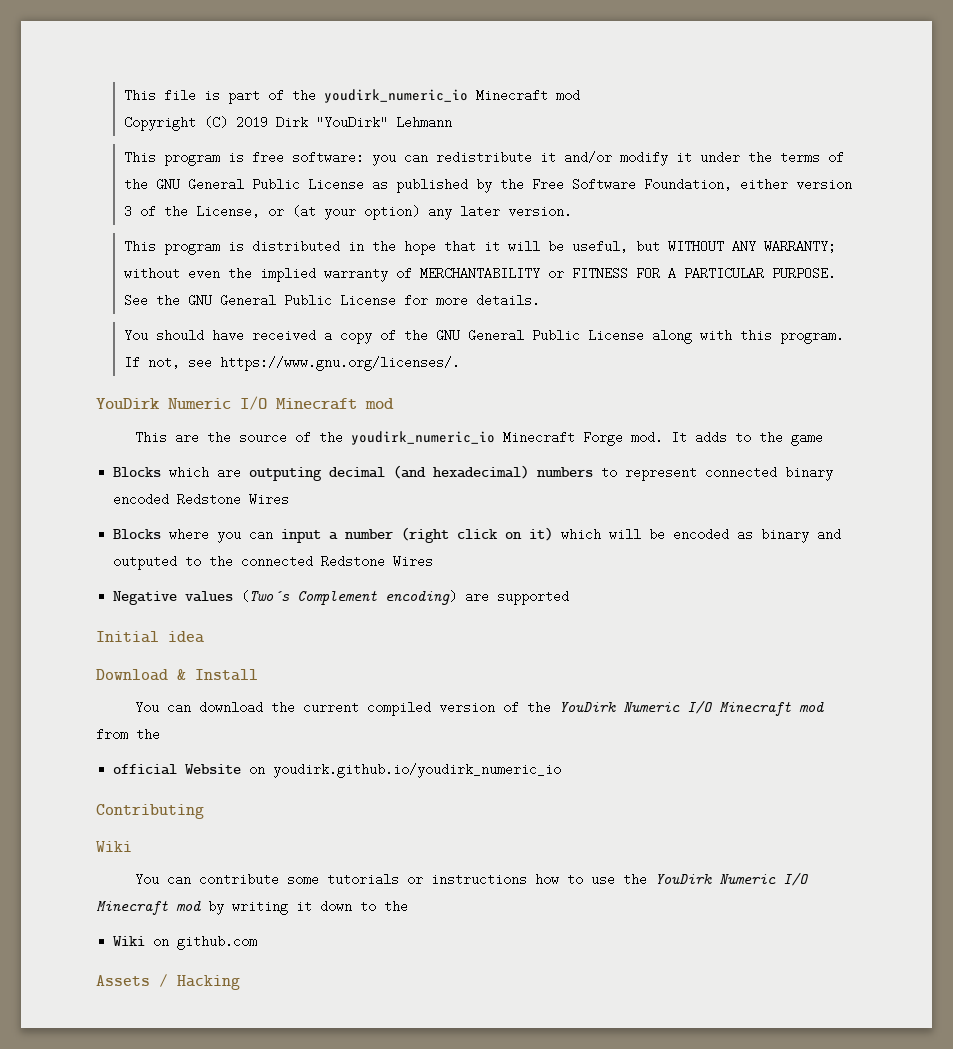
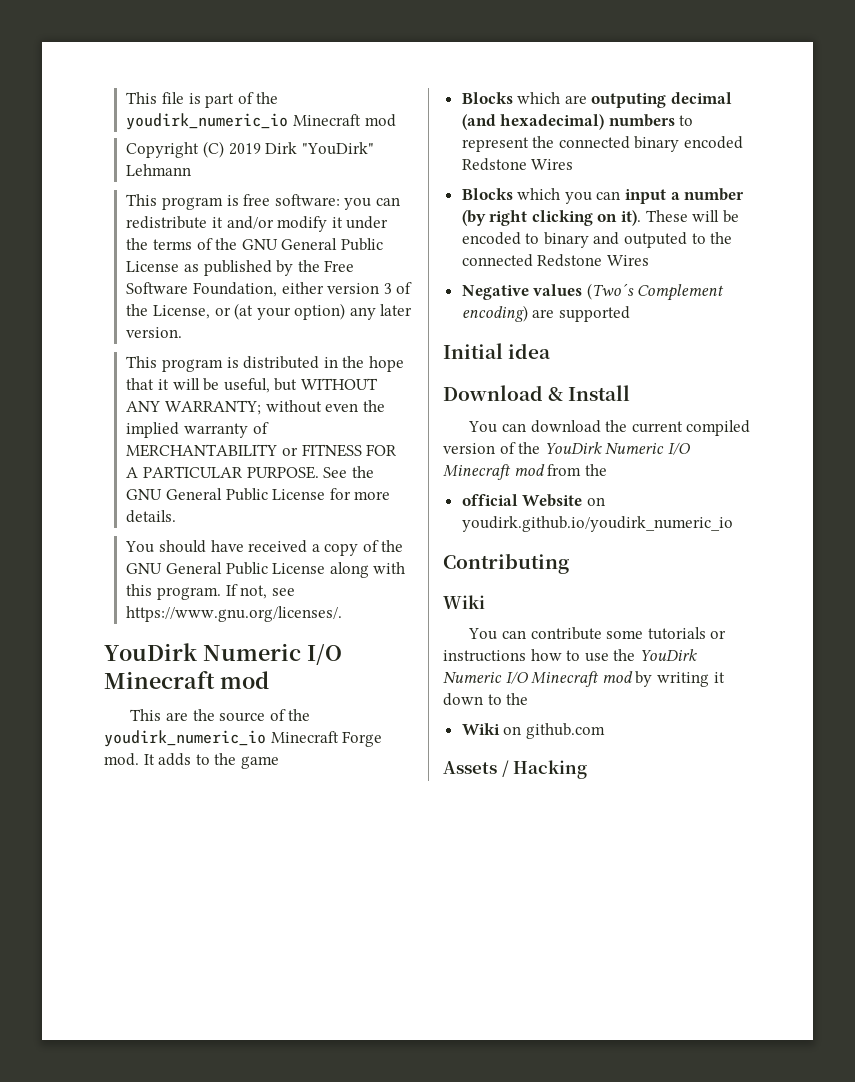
(698, 473) none -> [532,136,555,148] the
[169,528,210,541] where -> [517,188,561,200] which
[401,527,602,543] (right click on it) which -> [461,210,688,226] (by right clicking on it). These
[737,528,754,541] as -> [525,233,540,244] to

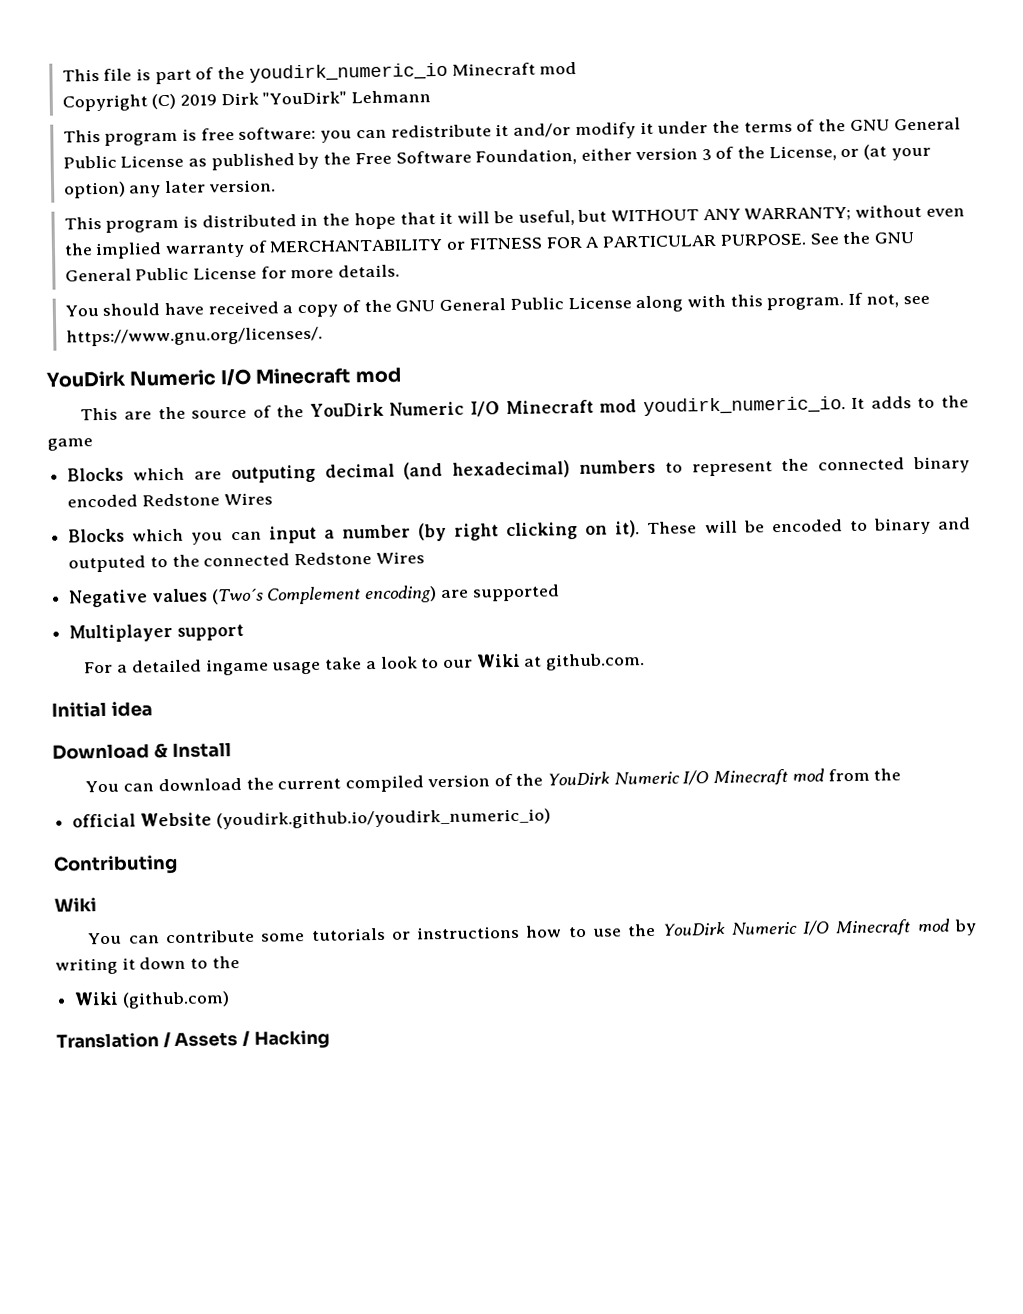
[104,730,383,747] [104,753,139,766] youdirk_numeric_io Minecraft Forge mod. -> [309,396,846,417] YouDirk Numeric I/O Minecraft mod youdirk_numeric_io.
(630, 314) none -> [69,623,244,643] [84,653,646,676] // Multiplayer support // For a detailed ingame usage take a look to our Wiki at github.com.
[586,497,605,506] [461,516,733,532] on youdirk.github.io/youdirk_numeric_io -> [215,808,551,830] (youdirk.github.io/youdirk_numeric_io)
[503,723,605,739] on github.com // -> [121,991,230,1009] [56,1032,171,1049] (github.com) // Translation /

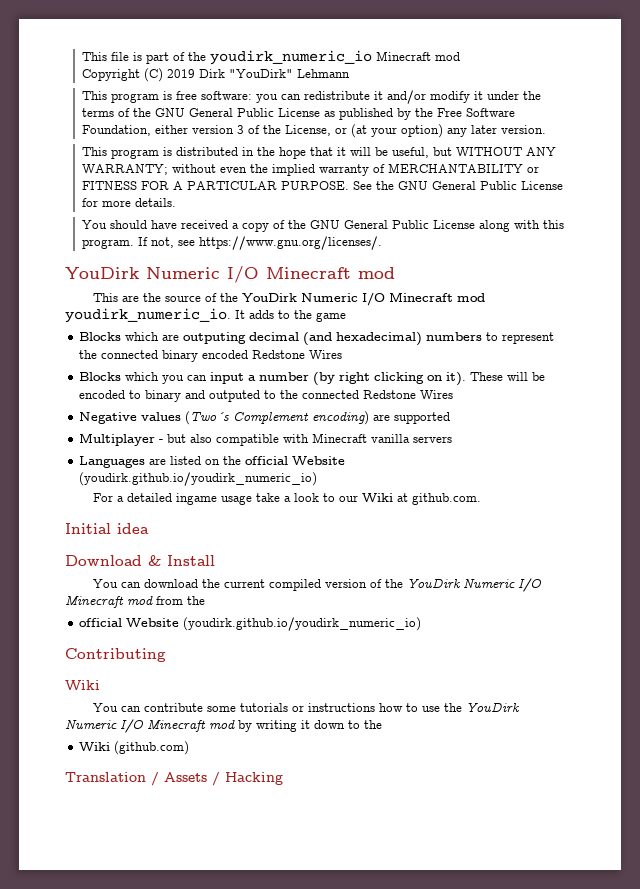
[176,623,244,641] support -> [159,433,453,446] [79,456,346,468] [79,472,318,486] - but also compatible with Minecraft vanilla servers // Languages are listed on the official Website (youdirk.github.io/youdirk_numeric_io)

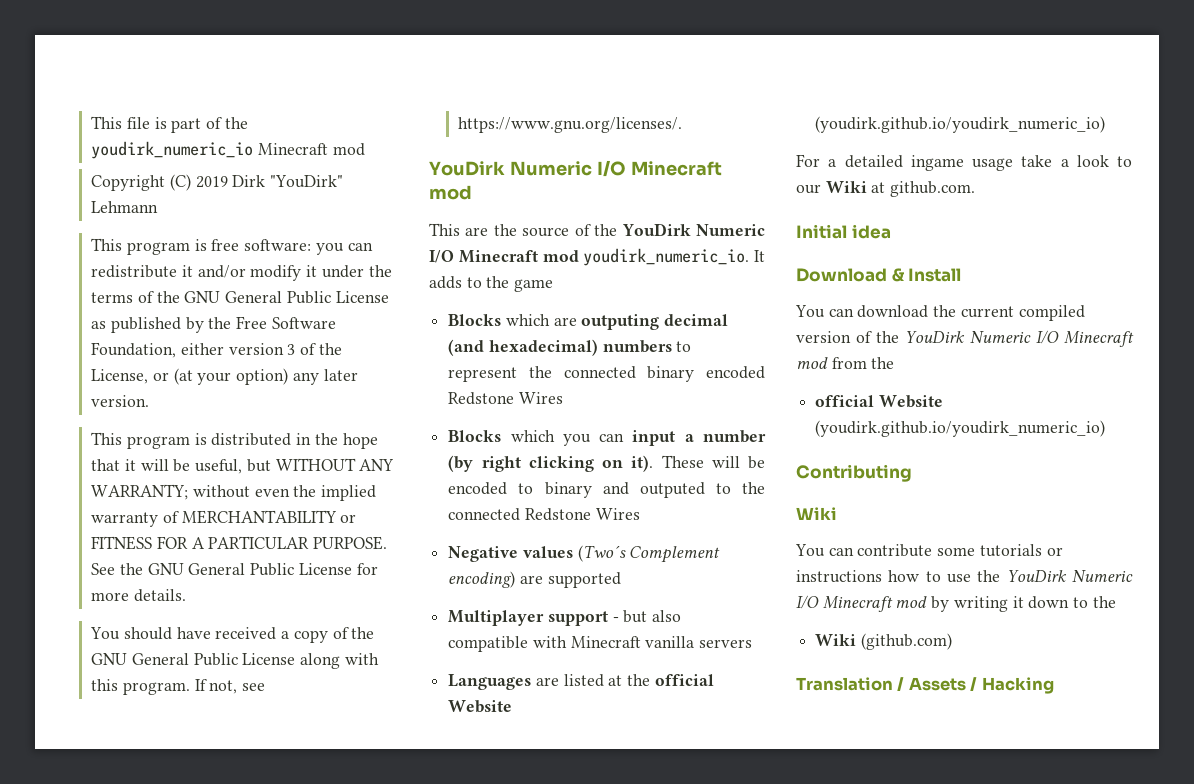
(156, 439) none -> [547,611,608,626] support
[205,459,221,465] on -> [608,675,623,686] at

